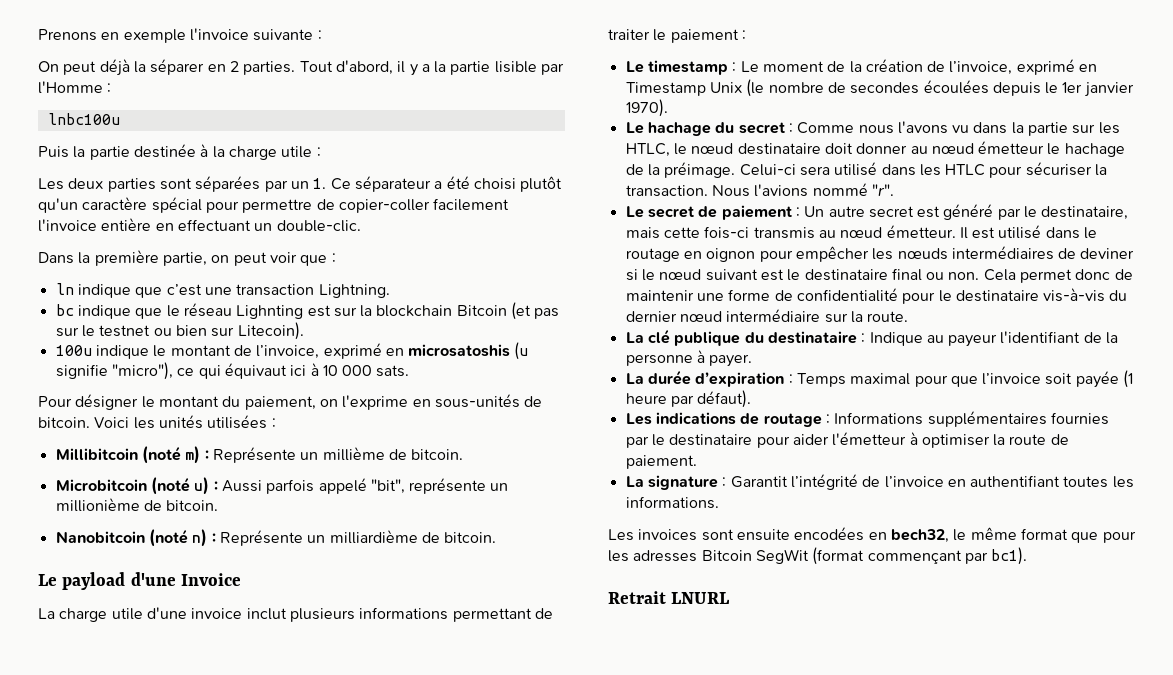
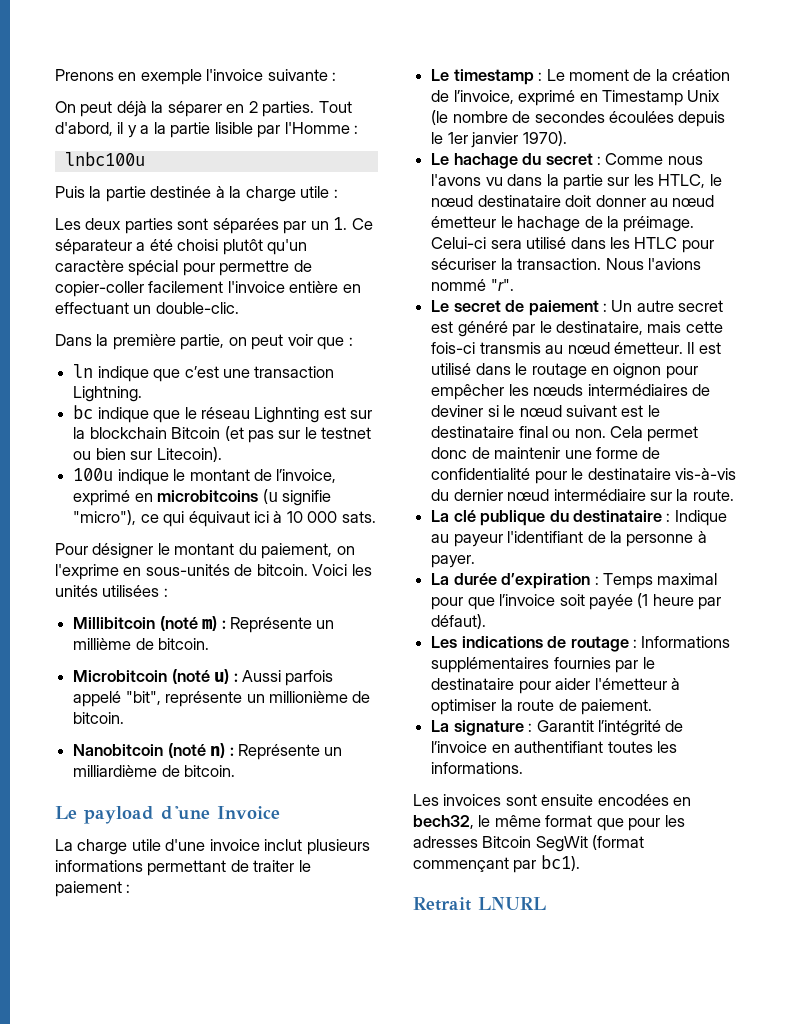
[408,344,511,357] microsatoshis -> [157,490,259,502] microbitcoins

